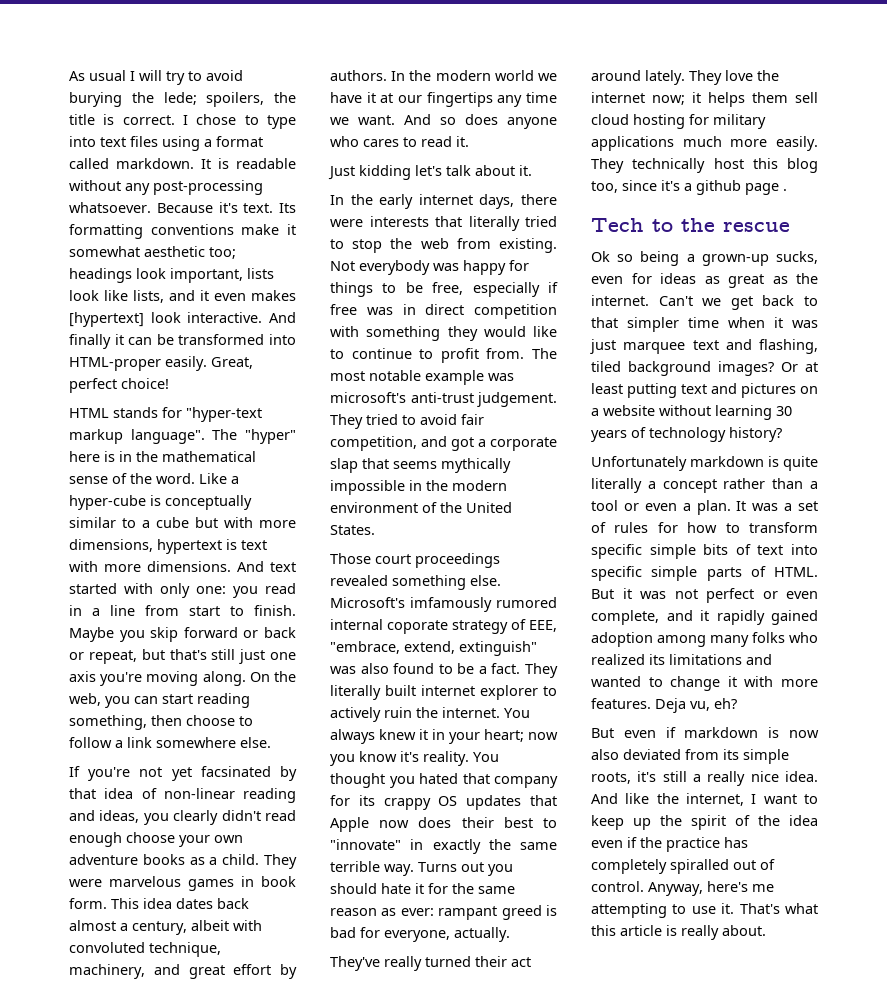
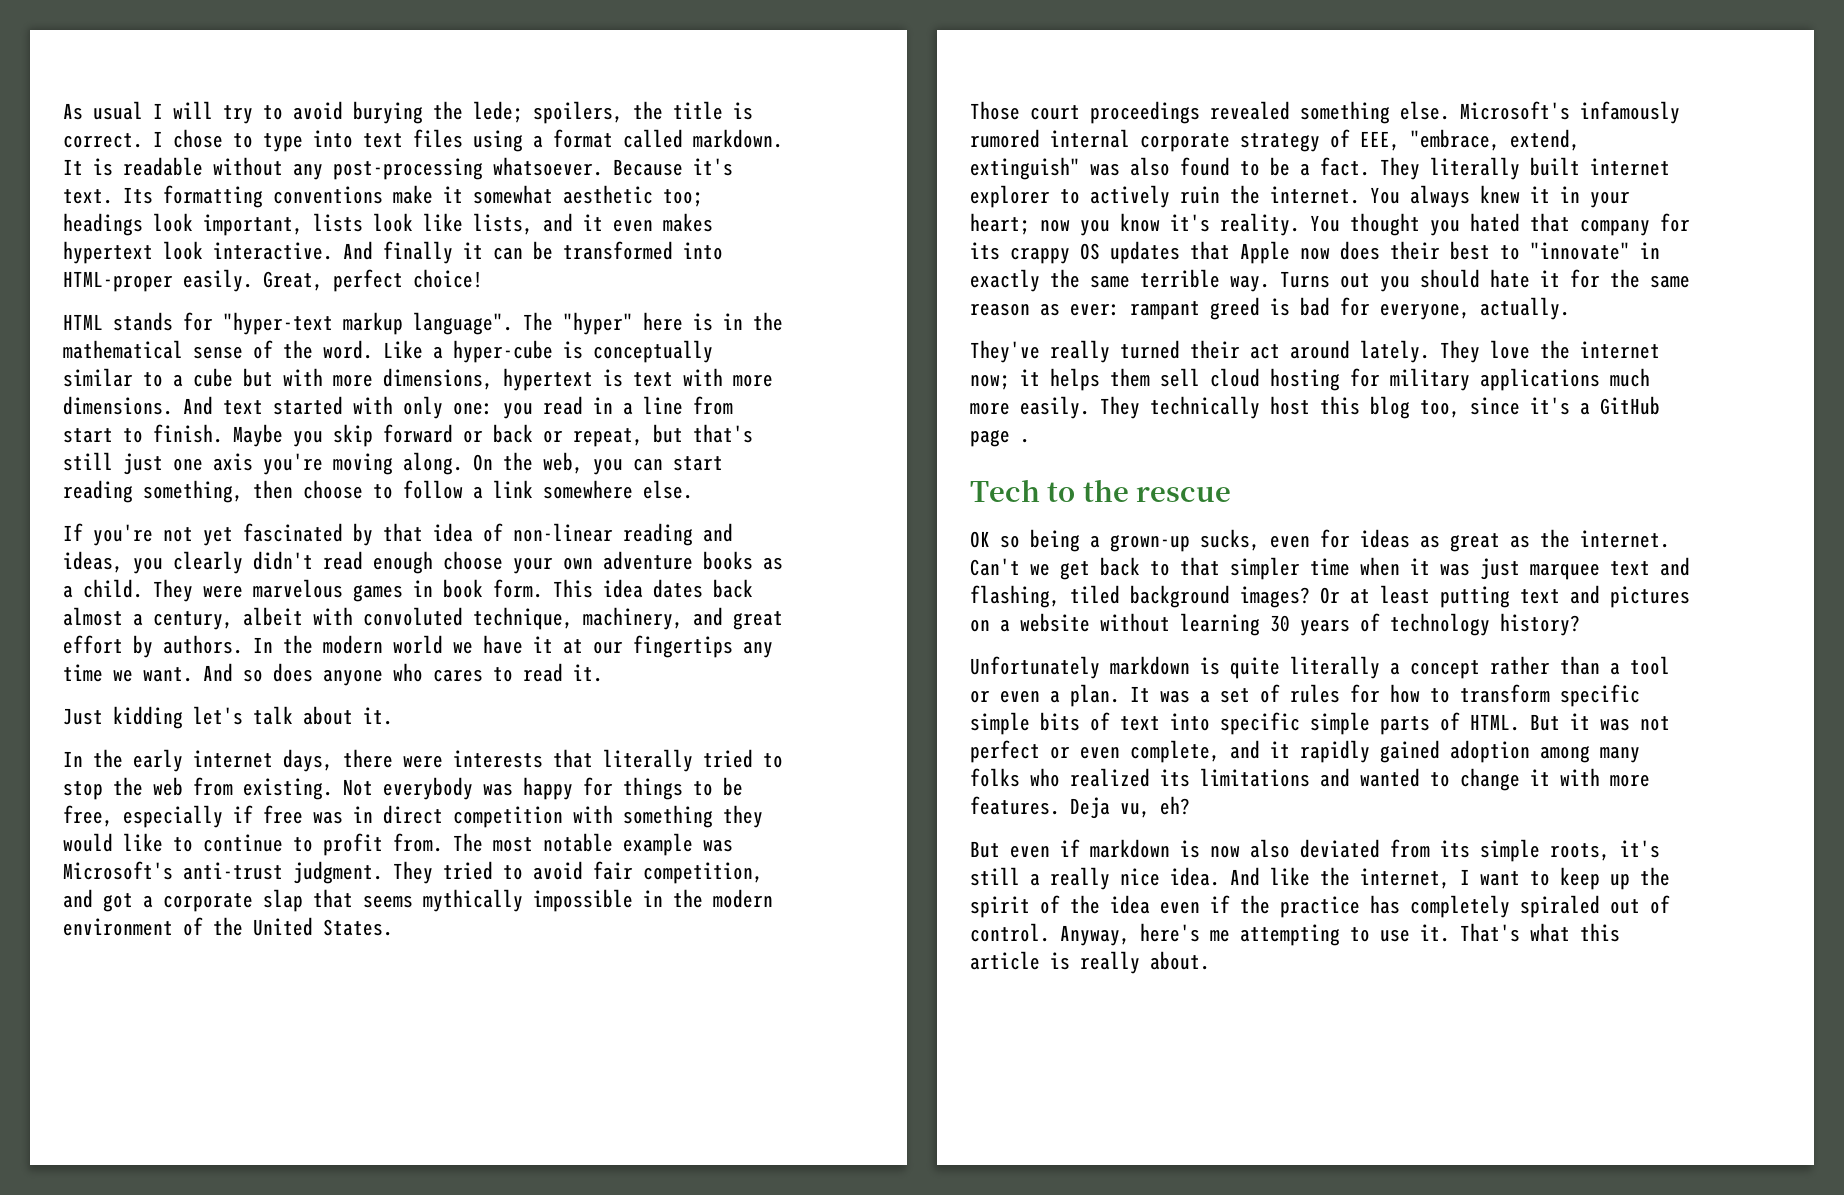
[69,312,144,327] [hypertext] -> [63,241,153,264] hypertext
[200,766,271,777] facsinated -> [243,523,343,542] fascinated
[330,392,557,407] microsoft's anti-trust judgement. -> [63,861,383,884] Microsoft's anti-trust judgment.
[410,597,492,612] imfamously -> [1580,101,1680,124] infamously
[387,620,448,634] coporate -> [1140,133,1230,152] corporate
[696,180,741,195] github -> [1600,396,1660,415] GitHub
[591,251,610,262] Ok -> [970,531,990,548] OK
[670,859,729,874] spiralled -> [1520,895,1600,918] spiraled

